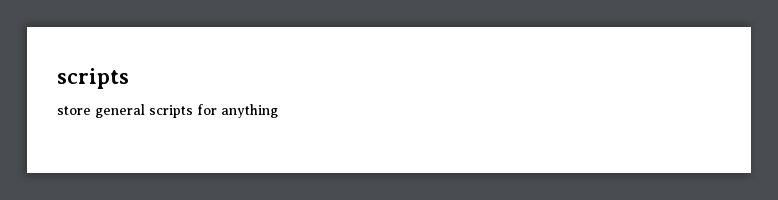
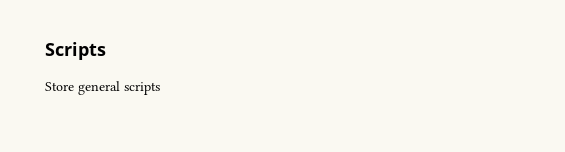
[57,68,129,89] [57,104,278,118] scripts // store general scripts for anything -> [45,42,106,60] [45,81,160,95] Scripts // Store general scripts

